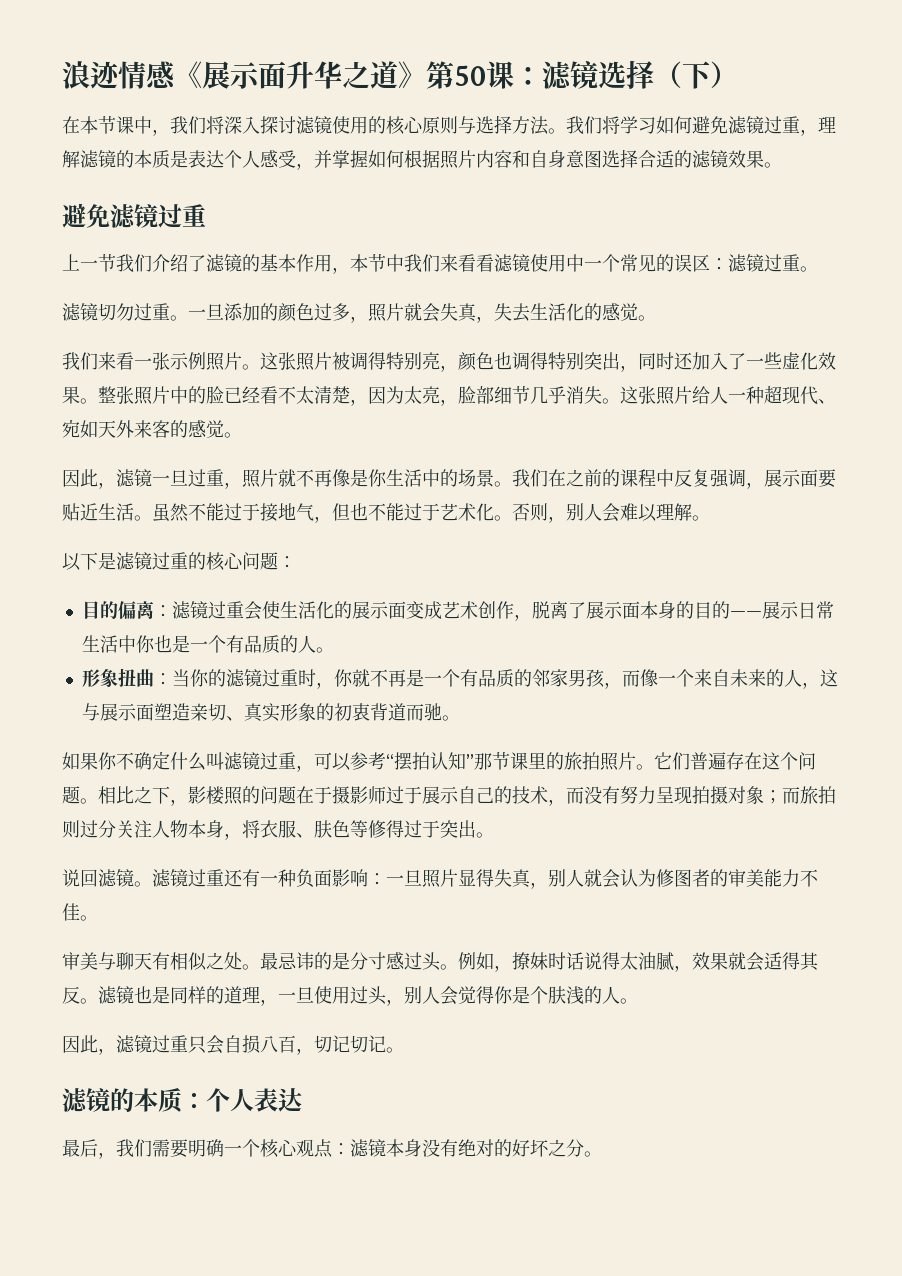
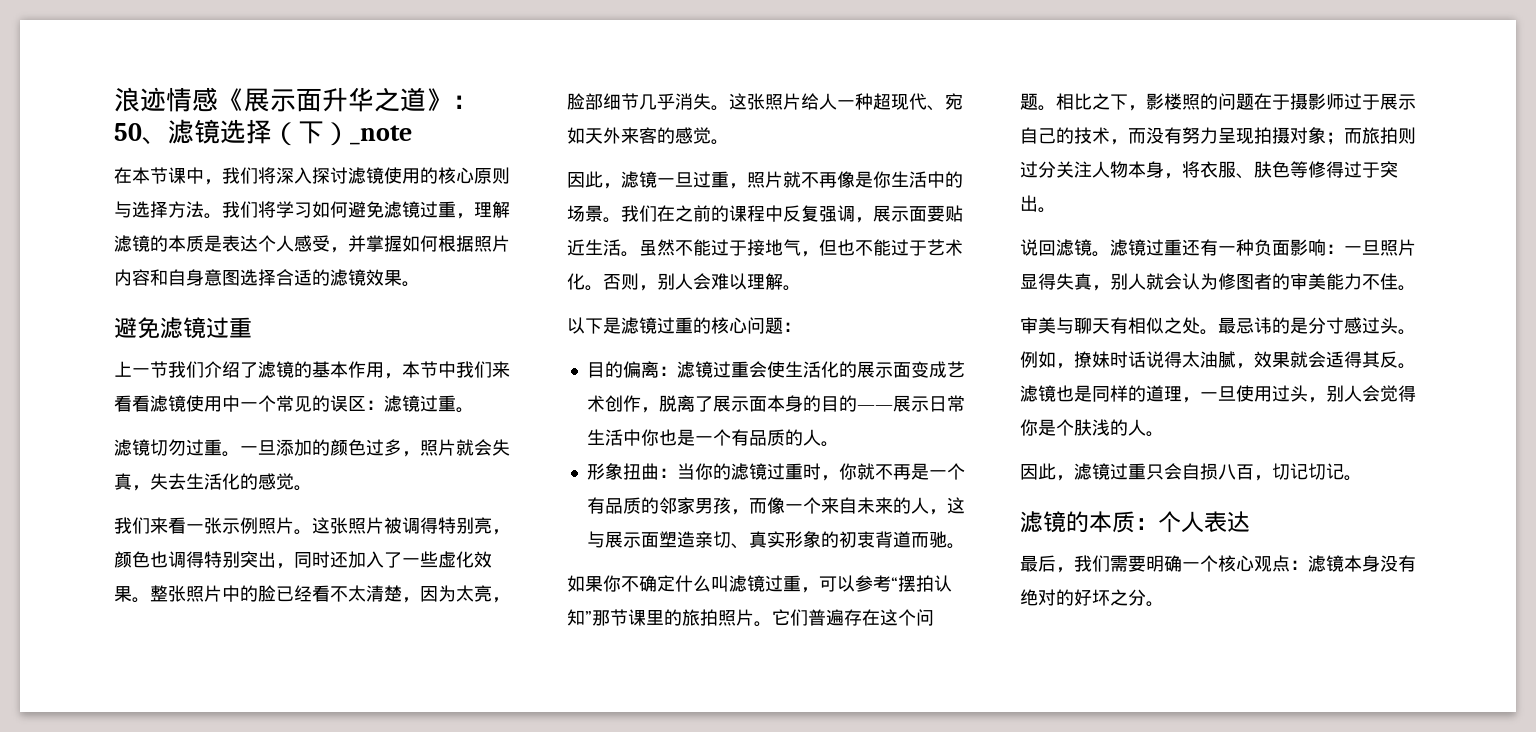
[426,61,542,89] 第50课： -> [452,95,478,109] [114,123,168,145] ：50、
(738, 74) none -> [350,125,412,145] _note

